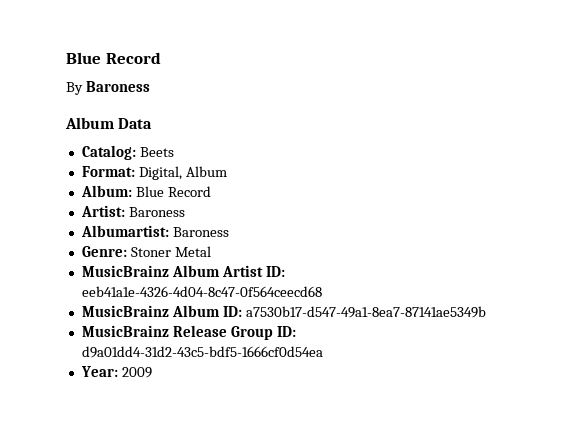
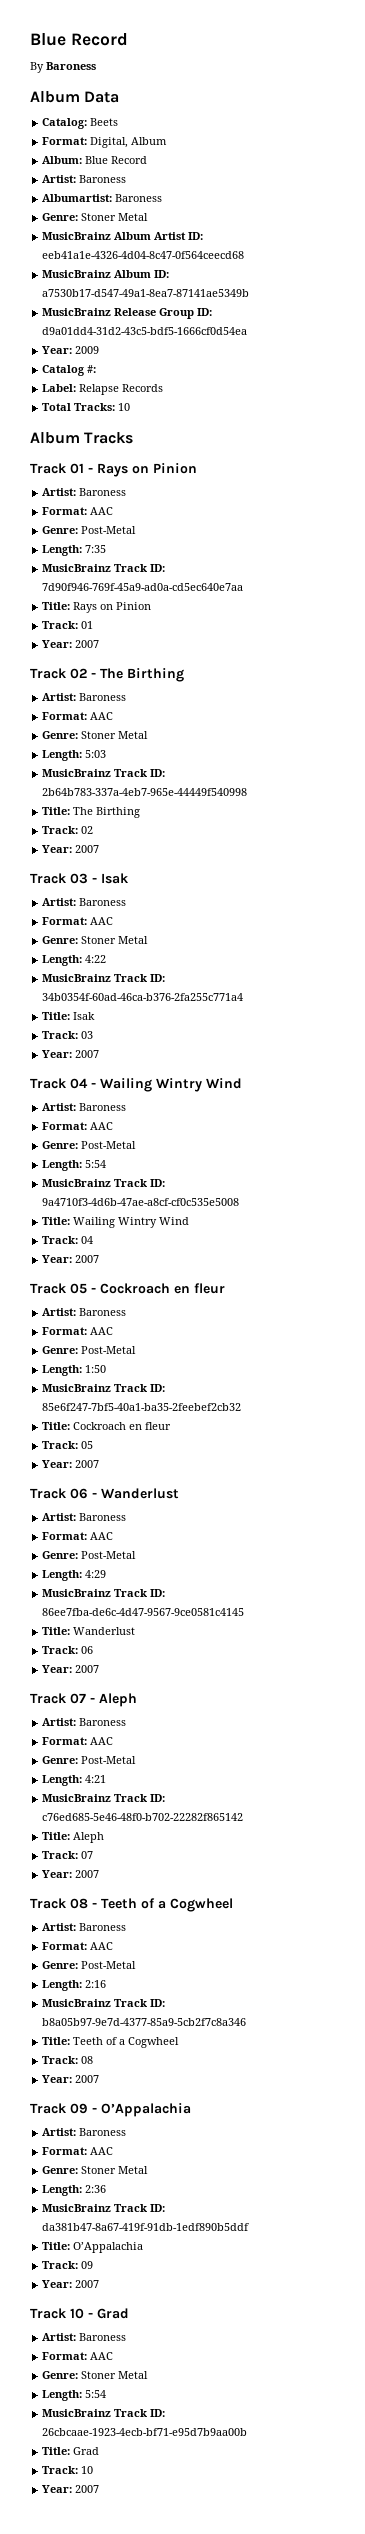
(152, 372) none -> [42,365,97,376] [42,384,164,395] [42,403,131,411] [30,432,134,444] [30,463,197,477] [42,488,127,496] [42,507,114,515] [42,526,137,534] [42,545,107,556] [42,564,166,572] [42,583,244,591] [42,602,152,613] [42,621,94,629] [42,640,100,648] [30,668,184,682] [42,693,127,701] [42,712,114,720] [42,731,149,739] [42,750,107,761] [42,769,166,777] [42,788,248,796] [42,807,141,818] [42,826,94,834] [42,845,100,853] [30,873,129,884] [42,898,127,906] [42,917,114,925] [42,936,149,944] [42,955,107,966] [42,974,166,982] [42,993,244,1001] [42,1012,96,1020] [42,1031,94,1039] [42,1050,100,1058] [30,1078,242,1092] [42,1103,127,1111] [42,1122,114,1130] [42,1141,137,1149] [42,1160,107,1171] [42,1179,166,1187] [42,1198,240,1206] [42,1217,190,1228] [42,1236,94,1244] [42,1255,100,1263] [30,1283,225,1294] [42,1308,127,1316] [42,1327,114,1335] [42,1346,137,1354] [42,1365,107,1376] [42,1384,166,1392] [42,1403,242,1411] [42,1422,172,1430] [42,1441,94,1449] [42,1460,100,1468] [30,1488,179,1499] [42,1513,127,1521] [42,1532,114,1540] [42,1551,137,1559] [42,1570,107,1581] [42,1589,166,1597] [42,1608,245,1616] [42,1627,136,1635] [42,1646,94,1654] [42,1665,100,1673] [30,1693,137,1707] [42,1718,127,1726] [42,1737,114,1745] [42,1756,137,1764] [42,1775,107,1786] [42,1794,166,1802] [42,1813,244,1821] [42,1832,105,1843] [42,1851,94,1859] [42,1870,100,1878] [30,1898,233,1912] [42,1923,127,1931] [42,1942,114,1950] [42,1961,137,1969] [42,1980,107,1991] [42,1999,166,2007] [42,2018,247,2026] [42,2037,180,2048] [42,2056,94,2064] [42,2075,100,2083] [30,2103,191,2117] [42,2128,127,2136] [42,2147,114,2155] [42,2166,149,2174] [42,2185,107,2196] [42,2204,166,2212] [42,2223,250,2231] [42,2242,144,2253] [42,2261,94,2269] [42,2280,100,2288] [30,2308,129,2319] [42,2333,127,2341] [42,2352,114,2360] [42,2371,149,2379] [42,2390,107,2401] [42,2409,166,2417] [42,2428,248,2436] [42,2447,100,2455] [42,2466,94,2474] [42,2485,100,2493] // Catalog #: // Label: Relapse Records // Total Tracks: 10 // Album Tracks // Track 01 - Rays on Pinion // Artist: Baroness // Format: AAC // Genre: Post-Metal // Length: 7:35 // MusicBrainz Track ID: 7d90f946-769f-45a9-ad0a-cd5ec640e7aa // Title: Rays on Pinion // Track: 01 // Year: 2007 // Track 02 - The Birthing // Artist: Baroness // Format: AAC // Genre: Stoner Metal // Length: 5:03 // MusicBrainz Track ID: 2b64b783-337a-4eb7-965e-44449f540998 // Title: The Birthing // Track: 02 // Year: 2007 // Track 03 - Isak // Artist: Baroness // Format: AAC // Genre: Stoner Metal // Length: 4:22 // MusicBrainz Track ID: 34b0354f-60ad-46ca-b376-2fa255c771a4 // Title: Isak // Track: 03 // Year: 2007 // Track 04 - Wailing Wintry Wind // Artist: Baroness // Format: AAC // Genre: Post-Metal // Length: 5:54 // MusicBrainz Track ID: 9a4710f3-4d6b-47ae-a8cf-cf0c535e5008 // Title: Wailing Wintry Wind // Track: 04 // Year: 2007 // Track 05 - Cockroach en fleur // Artist: Baroness // Format: AAC // Genre: Post-Metal // Length: 1:50 // MusicBrainz Track ID: 85e6f247-7bf5-40a1-ba35-2feebef2cb32 // Title: Cockroach en fleur // Track: 05 // Year: 2007 // Track 06 - Wanderlust // Artist: Baroness // Format: AAC // Genre: Post-Metal // Length: 4:29 // MusicBrainz Track ID: 86ee7fba-de6c-4d47-9567-9ce0581c4145 // Title: Wanderlust // Track: 06 // Year: 2007 // Track 07 - Aleph // Artist: Baroness // Format: AAC // Genre: Post-Metal // Length: 4:21 // MusicBrainz Track ID: c76ed685-5e46-48f0-b702-22282f865142 // Title: Aleph // Track: 07 // Year: 2007 // Track 08 - Teeth of a Cogwheel // Artist: Baroness // Format: AAC // Genre: Post-Metal // Length: 2:16 // MusicBrainz Track ID: b8a05b97-9e7d-4377-85a9-5cb2f7c8a346 // Title: Teeth of a Cogwheel // Track: 08 // Year: 2007 // Track 09 - O’Appalachia // Artist: Baroness // Format: AAC // Genre: Stoner Metal // Length: 2:36 // MusicBrainz Track ID: da381b47-8a67-419f-91db-1edf890b5ddf // Title: O’Appalachia // Track: 09 // Year: 2007 // Track 10 - Grad // Artist: Baroness // Format: AAC // Genre: Stoner Metal // Length: 5:54 // MusicBrainz Track ID: 26cbcaae-1923-4ecb-bf71-e95d7b9aa00b // Title: Grad // Track: 10 // Year: 2007

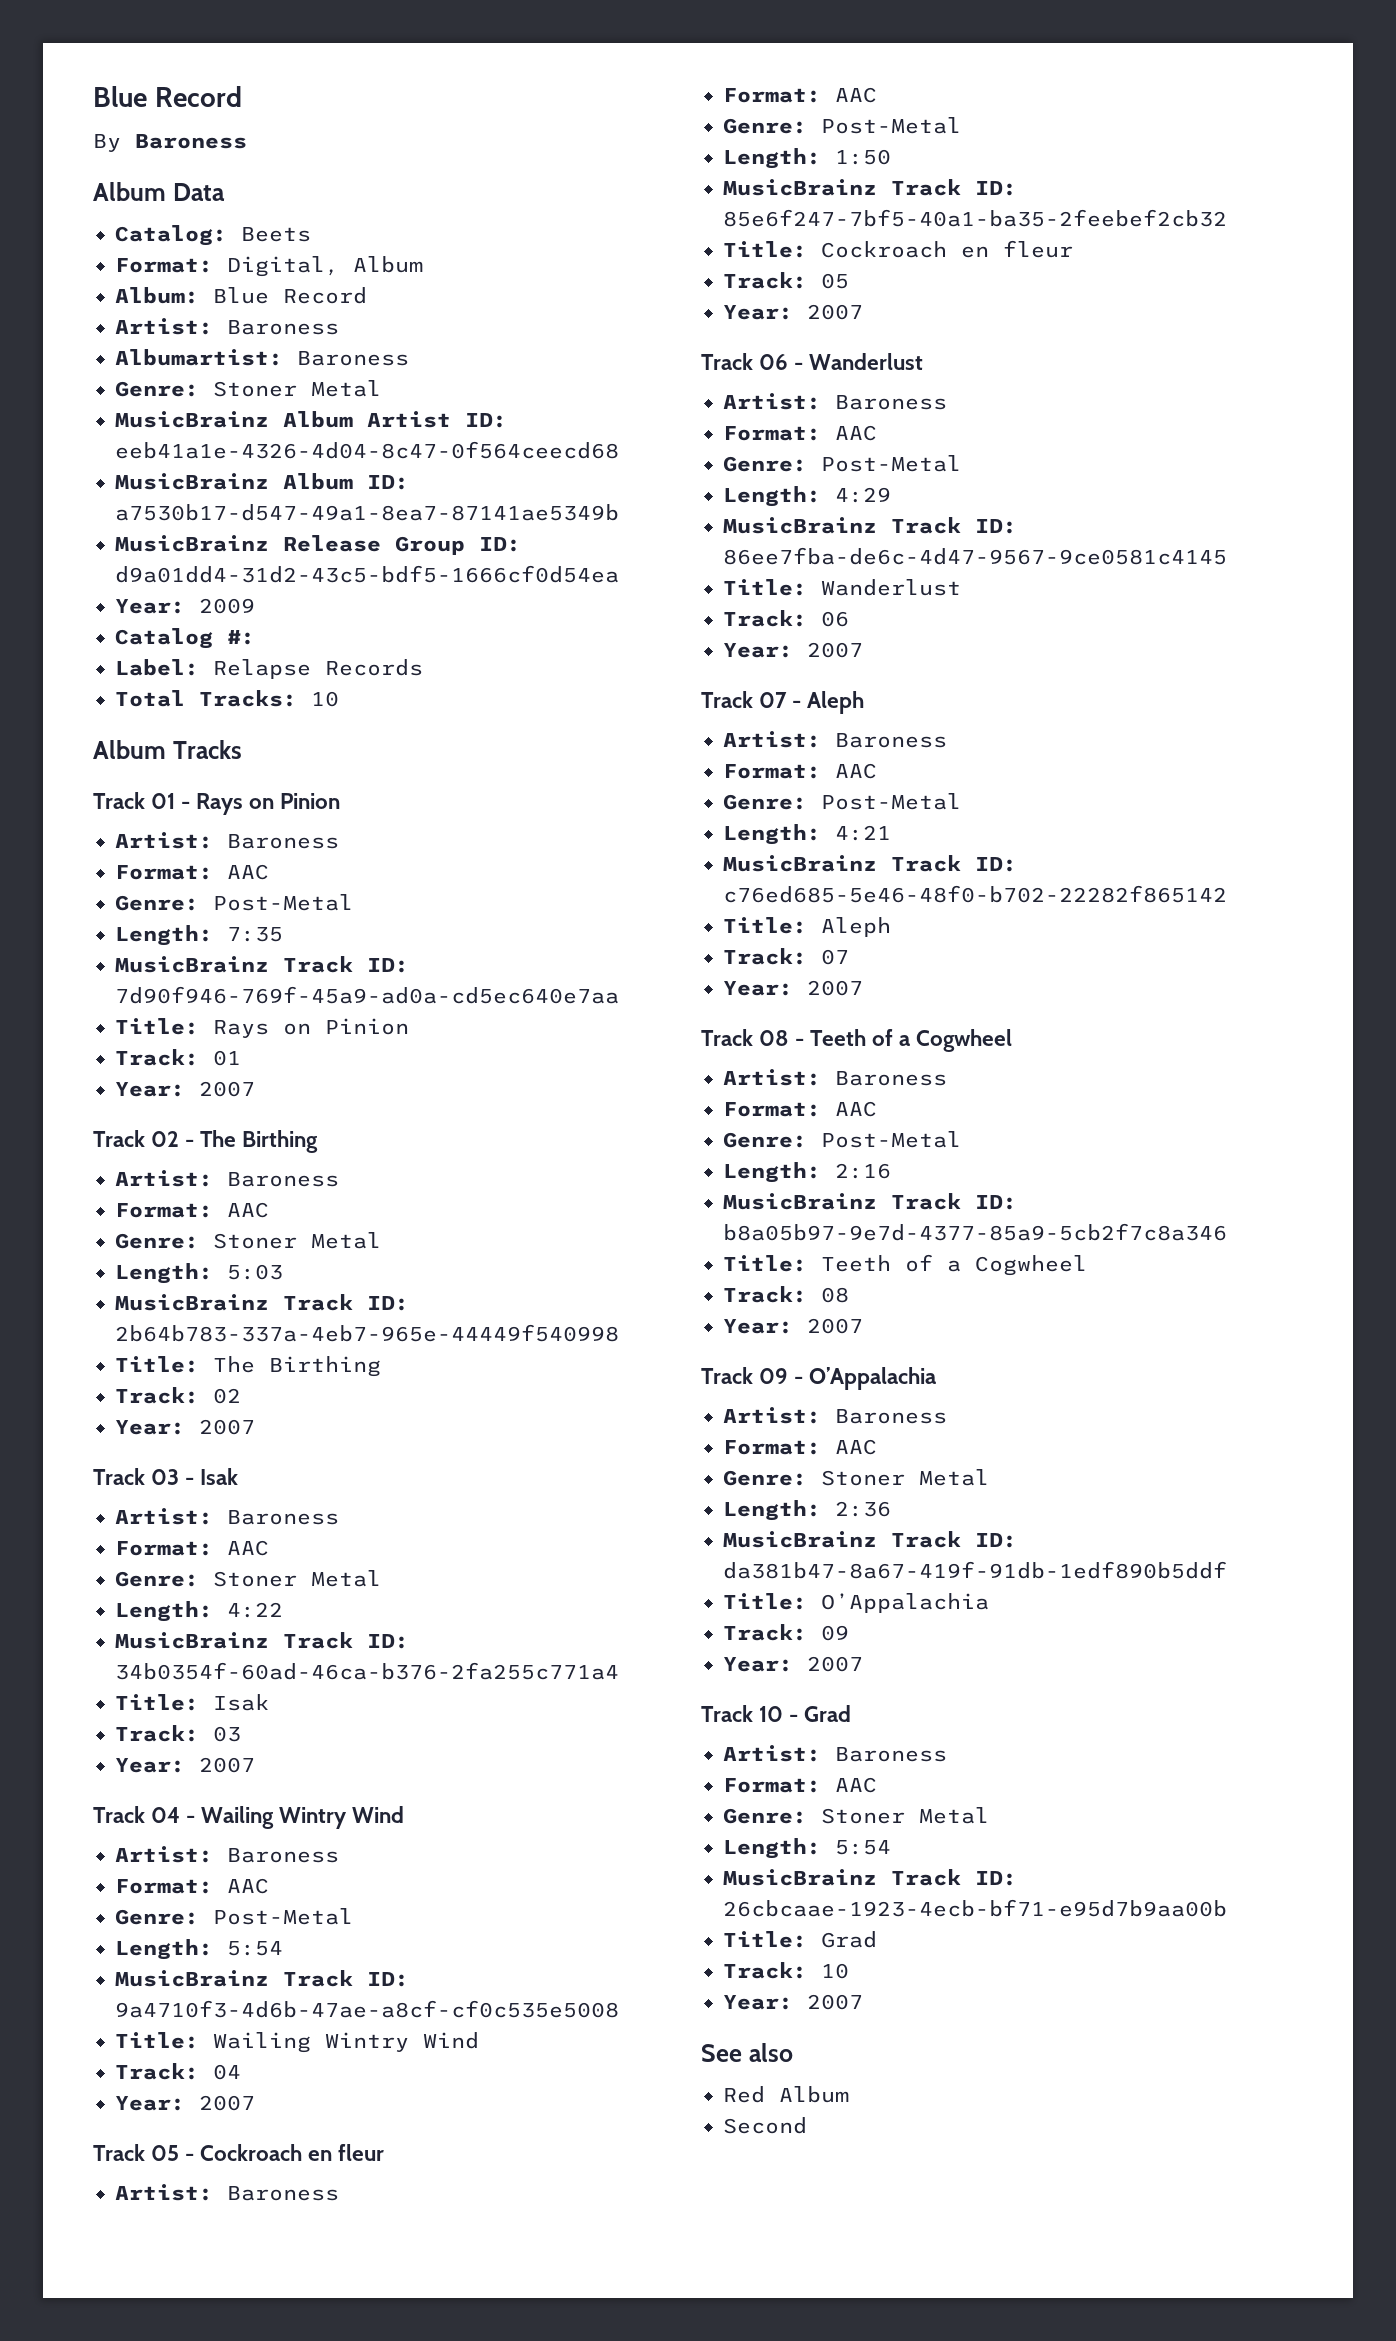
(100, 2489) none -> [701,2043,793,2062] [723,2086,849,2103] [723,2117,807,2134] // See also // Red Album // Second

